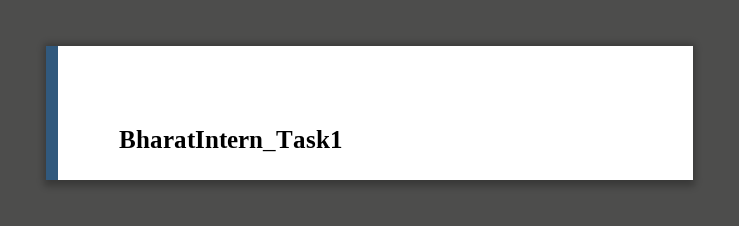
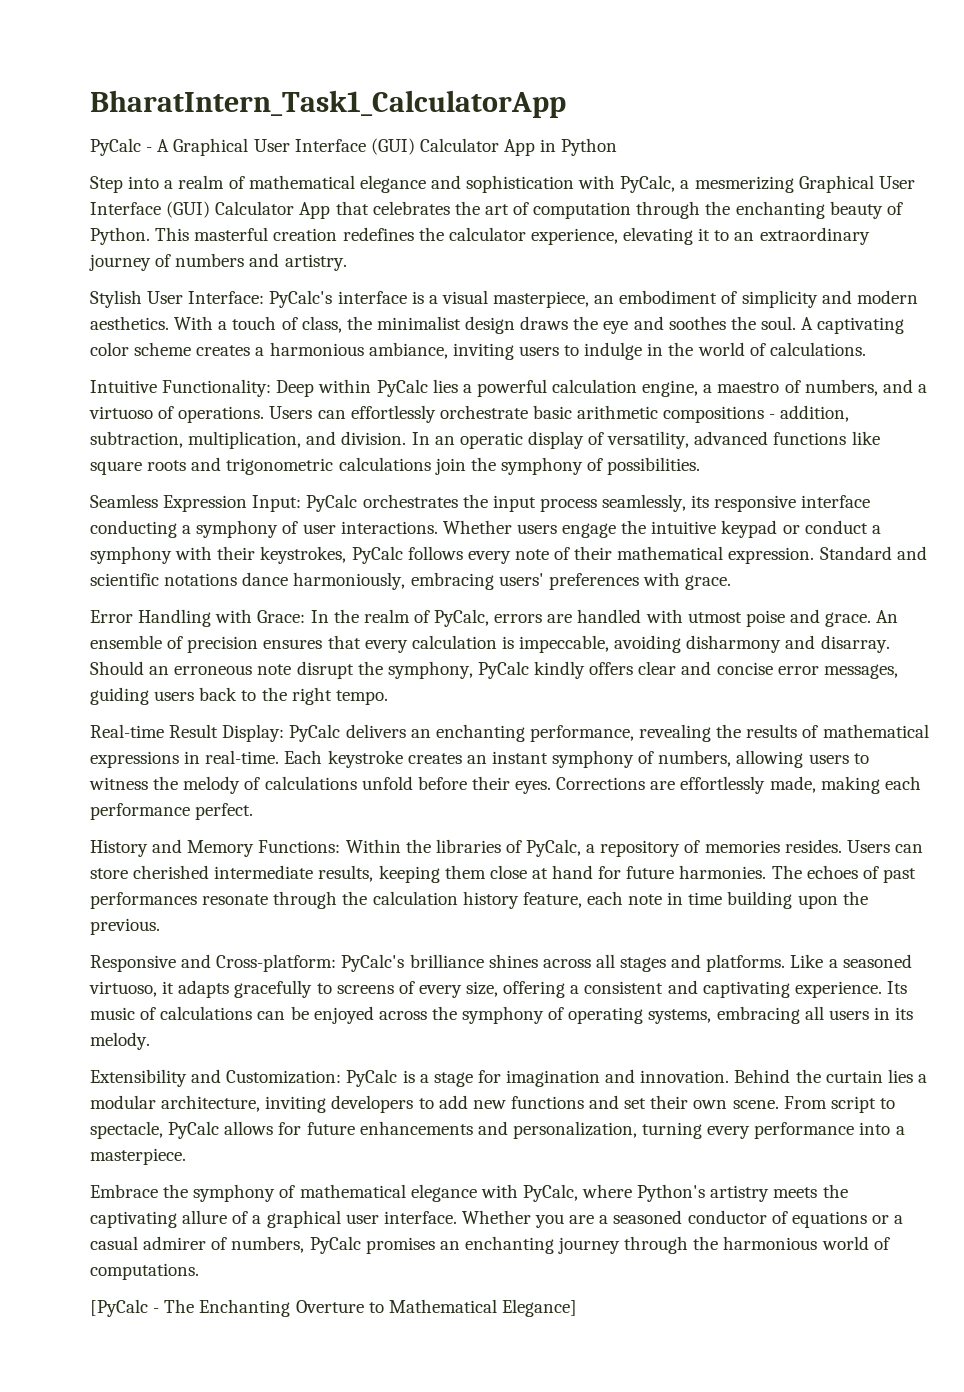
[119,130,343,152] BharatIntern_Task1 -> [90,90,566,118] [90,138,618,156] [90,175,915,193] [90,201,903,219] [90,227,870,245] [89,253,347,271] [90,290,918,308] [90,316,905,334] [90,342,866,360] [90,379,927,397] [89,405,850,423] [90,431,880,449] [90,457,701,475] [90,494,871,512] [90,520,881,538] [90,546,927,564] [90,572,732,590] [90,609,899,627] [90,635,890,653] [90,661,898,679] [90,687,388,705] [90,724,929,742] [90,750,869,768] [89,776,921,794] [90,803,254,820] [90,839,923,857] [90,865,916,883] [90,891,868,909] [90,918,160,935] [90,954,912,972] [89,980,907,998] [90,1006,914,1024] [90,1032,150,1050] [90,1069,927,1087] [90,1095,895,1113] [90,1121,905,1139] [90,1148,186,1165] [90,1184,848,1202] [90,1210,904,1228] [90,1236,890,1254] [90,1263,199,1280] [90,1299,577,1317] BharatIntern_Task1_CalculatorApp // PyCalc - A Graphical User Interface (GUI) Calculator App in Python // Step into a realm of mathematical elegance and sophistication with PyCalc, a mesmerizing Graphical User Interface (GUI) Calculator App that celebrates the art of computation through the enchanting beauty of Python. This masterful creation redefines the calculator experience, elevating it to an extraordinary journey of numbers and artistry. // Stylish User Interface: PyCalc's interface is a visual masterpiece, an embodiment of simplicity and modern aesthetics. With a touch of class, the minimalist design draws the eye and soothes the soul. A captivating color scheme creates a harmonious ambiance, inviting users to indulge in the world of calculations. // Intuitive Functionality: Deep within PyCalc lies a powerful calculation engine, a maestro of numbers, and a virtuoso of operations. Users can effortlessly orchestrate basic arithmetic compositions - addition, subtraction, multiplication, and division. In an operatic display of versatility, advanced functions like square roots and trigonometric calculations join the symphony of possibilities. // Seamless Expression Input: PyCalc orchestrates the input process seamlessly, its responsive interface conducting a symphony of user interactions. Whether users engage the intuitive keypad or conduct a symphony with their keystrokes, PyCalc follows every note of their mathematical expression. Standard and scientific notations dance harmoniously, embracing users' preferences with grace. // Error Handling with Grace: In the realm of PyCalc, errors are handled with utmost poise and grace. An ensemble of precision ensures that every calculation is impeccable, avoiding disharmony and disarray. Should an erroneous note disrupt the symphony, PyCalc kindly offers clear and concise error messages, guiding users back to the right tempo. // Real-time Result Display: PyCalc delivers an enchanting performance, revealing the results of mathematical expressions in real-time. Each keystroke creates an instant symphony of numbers, allowing users to witness the melody of calculations unfold before their eyes. Corrections are effortlessly made, making each performance perfect. // History and Memory Functions: Within the libraries of PyCalc, a repository of memories resides. Users can store cherished intermediate results, keeping them close at hand for future harmonies. The echoes of past performances resonate through the calculation history feature, each note in time building upon the previous. // Responsive and Cross-platform: PyCalc's brilliance shines across all stages and platforms. Like a seasoned virtuoso, it adapts gracefully to screens of every size, offering a consistent and captivating experience. Its music of calculations can be enjoyed across the symphony of operating systems, embracing all users in its melody. // Extensibility and Customization: PyCalc is a stage for imagination and innovation. Behind the curtain lies a modular architecture, inviting developers to add new functions and set their own scene. From script to spectacle, PyCalc allows for future enhancements and personalization, turning every performance into a masterpiece. // Embrace the symphony of mathematical elegance with PyCalc, where Python's artistry meets the captivating allure of a graphical user interface. Whether you are a seasoned conductor of equations or a casual admirer of numbers, PyCalc promises an enchanting journey through the harmonious world of computations. // [PyCalc - The Enchanting Overture to Mathematical Elegance]

